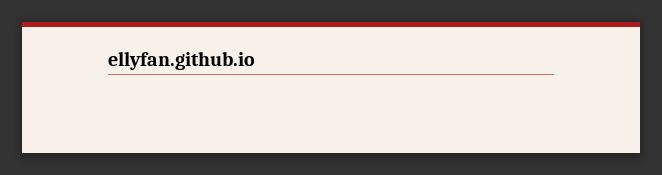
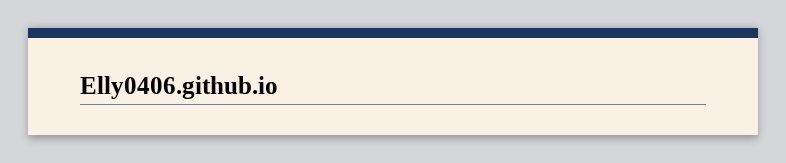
[108,51,255,70] ellyfan.github.io -> [80,76,278,99] Elly0406.github.io

